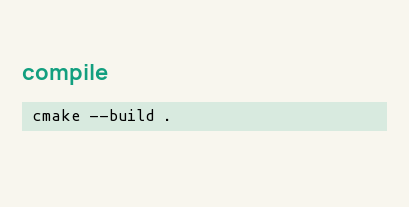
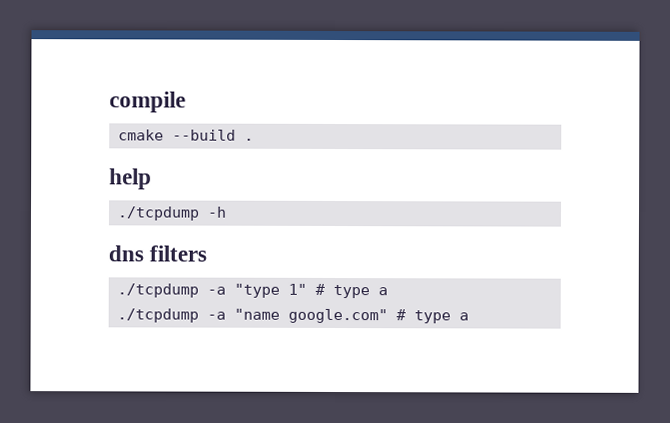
(172, 119) none -> [109,168,152,190] [116,206,227,221] [108,245,208,262] [116,283,388,299] [116,308,469,324] // help // ./tcpdump -h // dns filters // ./tcpdump -a "type 1" # type a // ./tcpdump -a "name google.com" # type a

